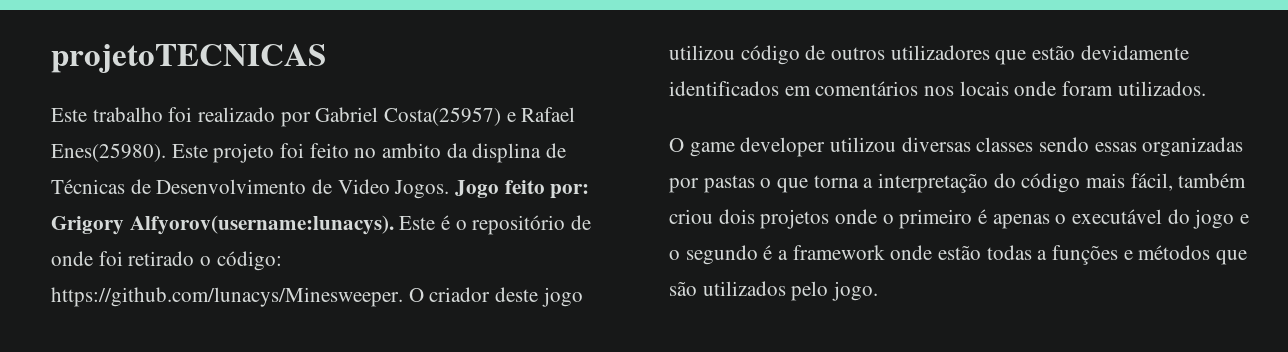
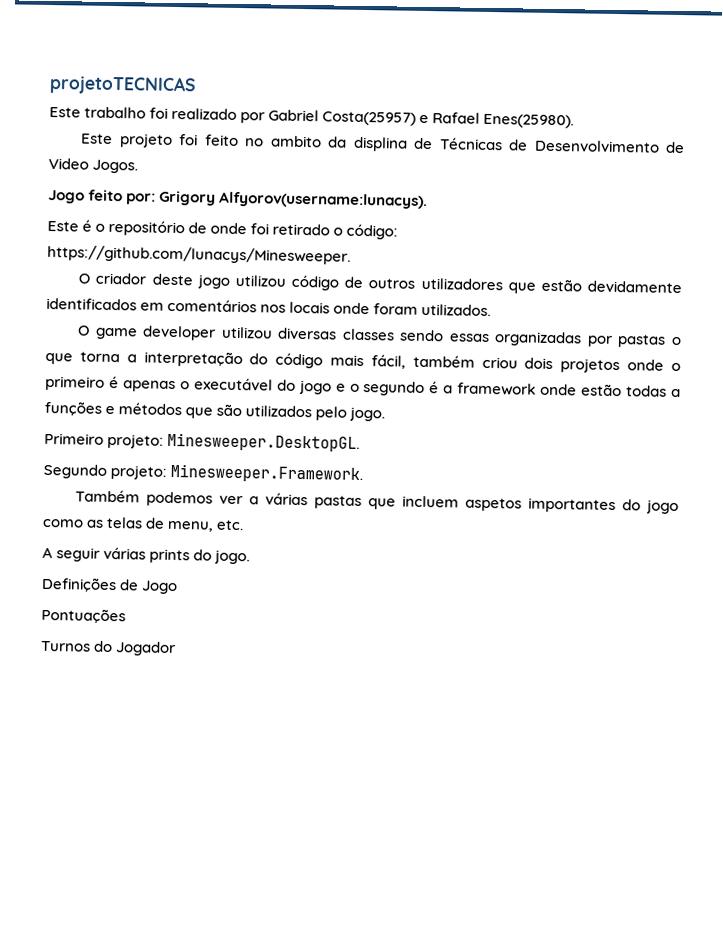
(166, 152) none -> (575, 121) //
(450, 189) none -> (139, 166) //
(394, 225) none -> (429, 200) //
(403, 297) none -> (351, 254) //
(879, 291) none -> [44,432,361,452] [43,463,364,484] [75,489,679,515] [42,516,245,532] [42,546,251,565] [41,576,179,595] [41,607,126,624] [40,640,177,657] // Primeiro projeto: Minesweeper.DesktopGL. // Segundo projeto: Minesweeper.Framework. // Também podemos ver a várias pastas que incluem aspetos importantes do jogo como as telas de menu, etc. // A seguir várias prints do jogo. // Definições de Jogo // Pontuações // Turnos do Jogador

